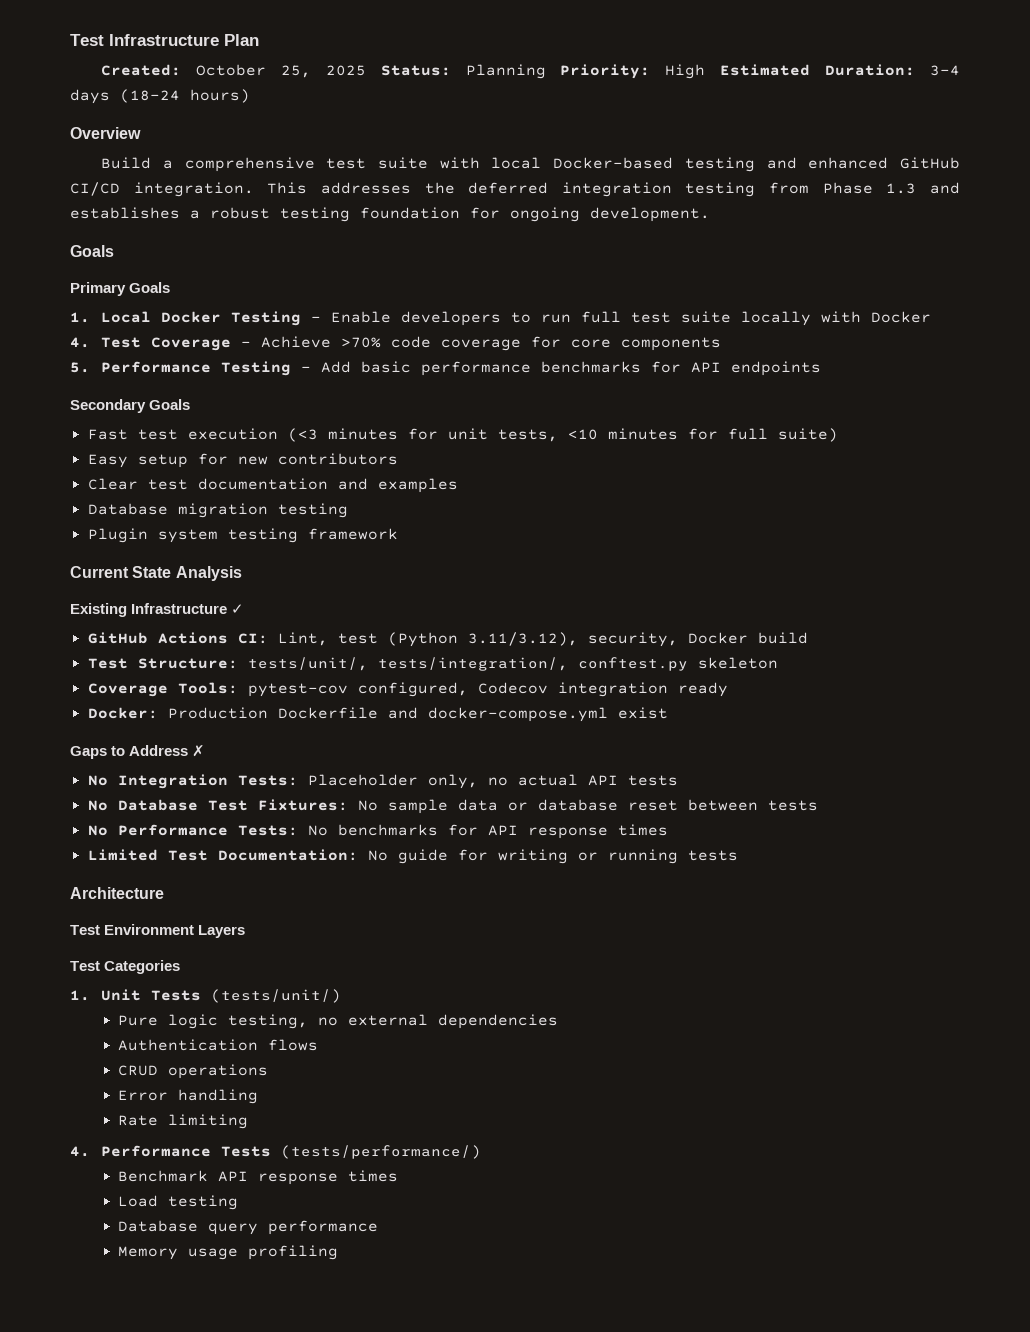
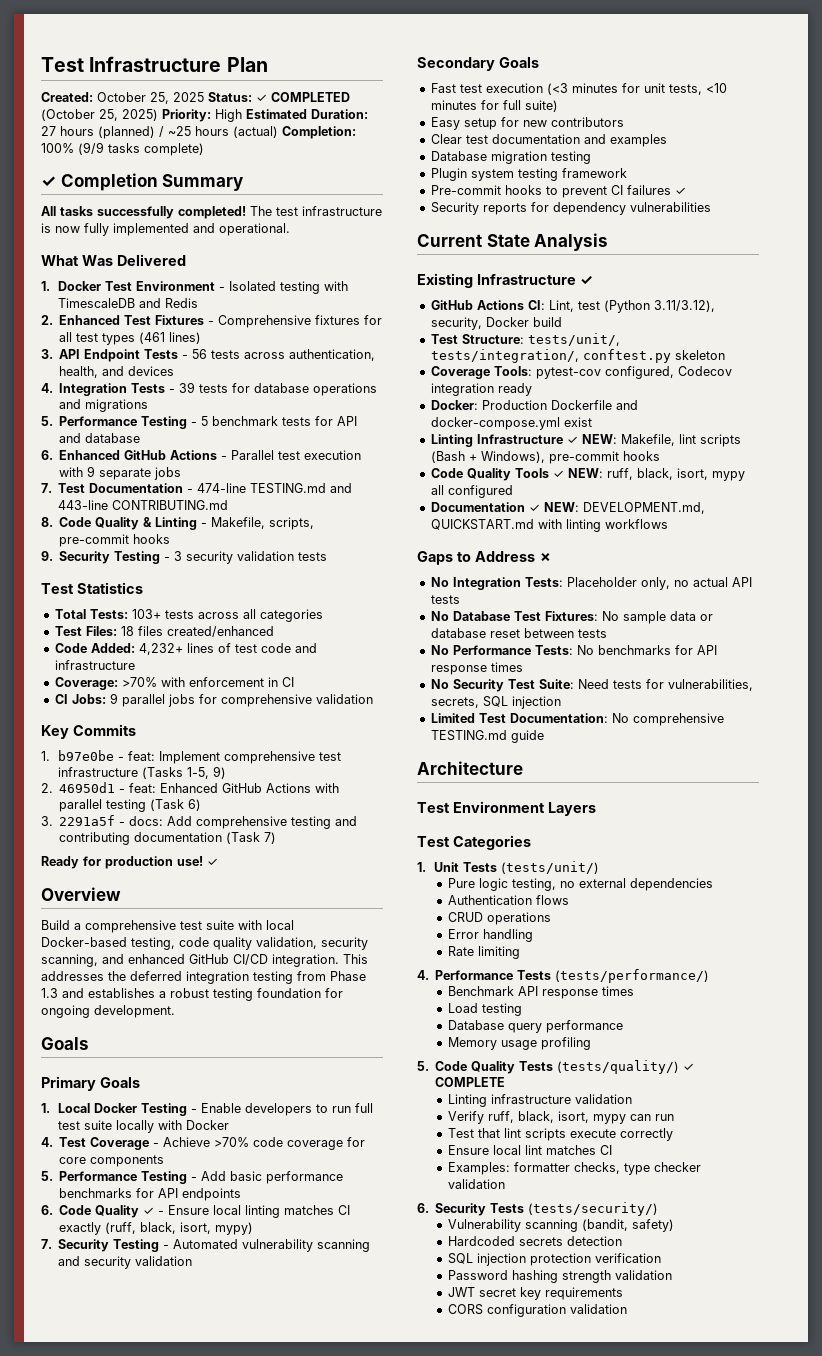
[465,64,960,79] [70,89,250,104] Planning Priority: High Estimated Duration: 3-4 days (18-24 hours) -> [256,92,350,102] [41,109,368,122] [41,126,356,139] [41,142,204,156] [41,173,244,191] [41,206,382,219] [41,223,290,236] [41,254,186,266] [41,281,349,294] [58,298,199,308] [41,315,383,328] [59,332,202,345] [41,349,376,362] [59,366,175,378] [41,382,378,396] [59,399,149,412] [41,416,358,429] [59,433,141,443] [41,450,362,460] [59,466,182,480] [41,483,353,494] [58,500,229,510] [41,517,315,530] [59,534,171,547] [41,551,328,564] [41,582,143,594] [54,609,323,622] [54,626,274,637] [54,643,317,655] [54,660,135,670] [54,677,294,690] [54,693,373,707] [41,724,136,739] [41,750,342,764] [58,766,227,779] [41,782,340,793] [59,799,202,812] [41,815,358,829] [59,832,277,845] [41,856,218,869] ✓ COMPLETED (October 25, 2025) Priority: High Estimated Duration: 27 hours (planned) / ~25 hours (actual) Completion: 100% (9/9 tasks complete) // ✓ Completion Summary // All tasks successfully completed! The test infrastructure is now fully implemented and operational. // What Was Delivered // 1. Docker Test Environment - Isolated testing with TimescaleDB and Redis // 2. Enhanced Test Fixtures - Comprehensive fixtures for all test types (461 lines) // 3. API Endpoint Tests - 56 tests across authentication, health, and devices // 4. Integration Tests - 39 tests for database operations and migrations // 5. Performance Testing - 5 benchmark tests for API and database // 6. Enhanced GitHub Actions - Parallel test execution with 9 separate jobs // 7. Test Documentation - 474-line TESTING.md and 443-line CONTRIBUTING.md // 8. Code Quality & Linting - Makefile, scripts, pre-commit hooks // 9. Security Testing - 3 security validation tests // Test Statistics // Total Tests: 103+ tests across all categories // Test Files: 18 files created/enhanced // Code Added: 4,232+ lines of test code and infrastructure // Coverage: >70% with enforcement in CI // CI Jobs: 9 parallel jobs for comprehensive validation // Key Commits // 1. b97e0be - feat: Implement comprehensive test infrastructure (Tasks 1-5, 9) // 2. 46950d1 - feat: Enhanced GitHub Actions with parallel testing (Task 6) // 3. 2291a5f - docs: Add comprehensive testing and contributing documentation (Task 7) // Ready for production use! ✓
[684,157,755,172] testing -> [131,937,368,950] [41,954,98,967] testing, code quality validation, security scanning,
(821, 368) none -> [41,1205,351,1218] [59,1222,254,1235] [41,1239,371,1252] [58,1256,193,1269] // 6. Code Quality ✓ - Ensure local linting matches CI exactly (ruff, black, isort, mypy) // 7. Security Testing - Automated vulnerability scanning and security validation
(398, 534) none -> [430,185,686,198] [430,202,711,215] // Pre-commit hooks to prevent CI failures ✓ // Security reports for dependency vulnerabilities
(668, 713) none -> [430,434,741,447] [430,451,660,464] [430,468,745,481] [430,485,513,498] [430,502,705,514] [430,519,668,532] // Linting Infrastructure ✓ NEW: Makefile, lint scripts (Bash + Windows), pre-commit hooks // Code Quality Tools ✓ NEW: ruff, black, isort, mypy all configured // Documentation ✓ NEW: DEVELOPMENT.md, QUICKSTART.md with linting workflows
(668, 830) none -> [430,679,753,692] [430,696,561,709] // No Security Test Suite: Need tests for vulnerabilities, secrets, SQL injection
(388, 855) none -> [632,713,724,726] [430,730,507,741] comprehensive TESTING.md
[457,849,738,864] for writing or running tests -> (544, 736) none
(339, 1252) none -> [417,1060,695,1074] [435,1077,506,1087] [448,1094,633,1107] [448,1111,675,1124] [448,1128,674,1141] [448,1145,613,1155] [448,1162,702,1175] [448,1179,506,1189] [417,1202,659,1216] [448,1219,675,1232] [448,1236,623,1246] [448,1253,662,1266] [448,1270,673,1283] [448,1287,624,1300] [448,1304,628,1317] // 5. Code Quality Tests (tests/quality/) ✓ COMPLETE // Linting infrastructure validation // Verify ruff, black, isort, mypy can run // Test that lint scripts execute correctly // Ensure local lint matches CI // Examples: formatter checks, type checker validation // 6. Security Tests (tests/security/) // Vulnerability scanning (bandit, safety) // Hardcoded secrets detection // SQL injection protection verification // Password hashing strength validation // JWT secret key requirements // CORS configuration validation

